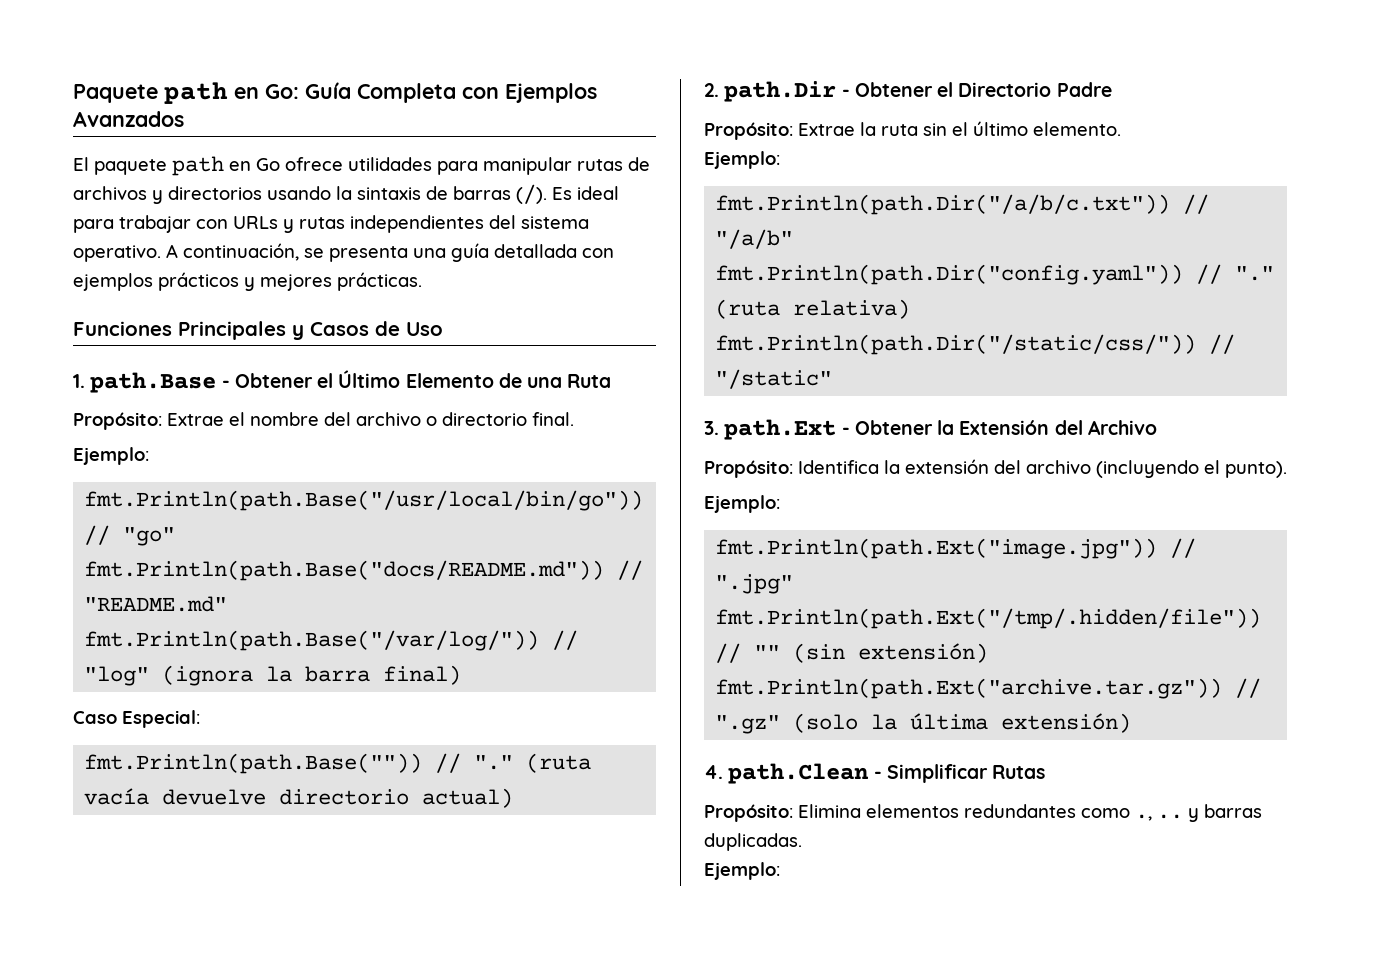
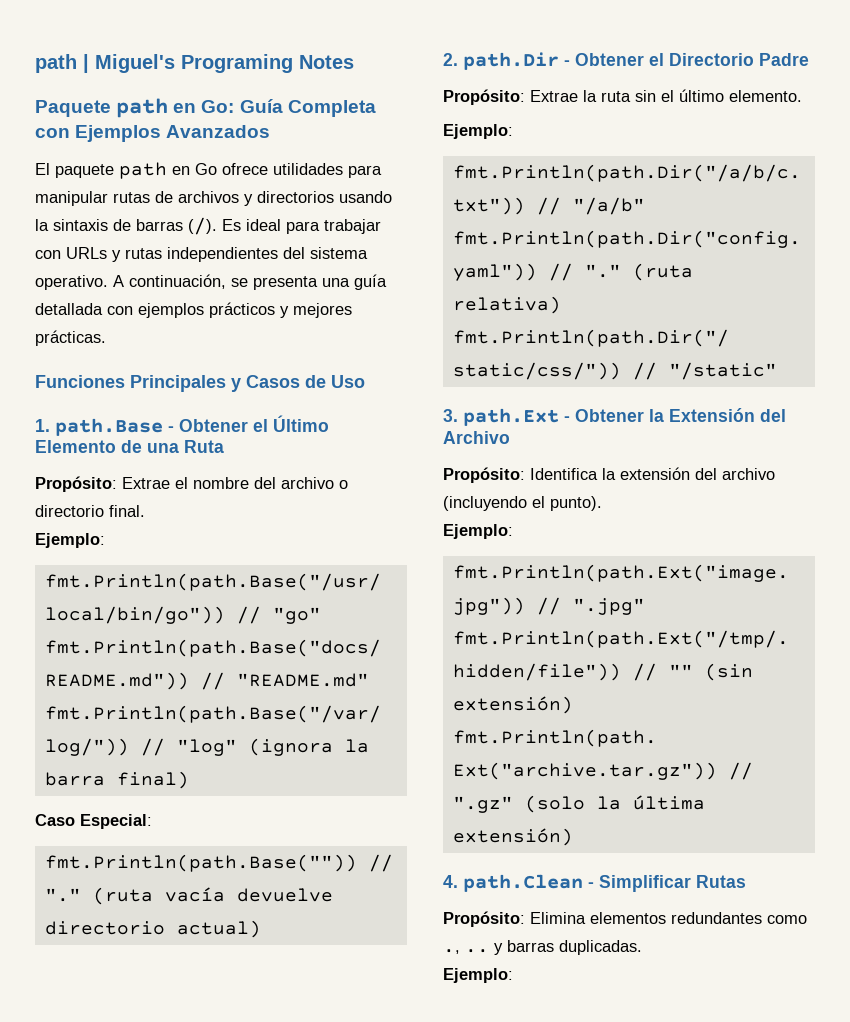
(73, 93) none -> [35,54,354,73] path | Miguel's Programing Notes //

